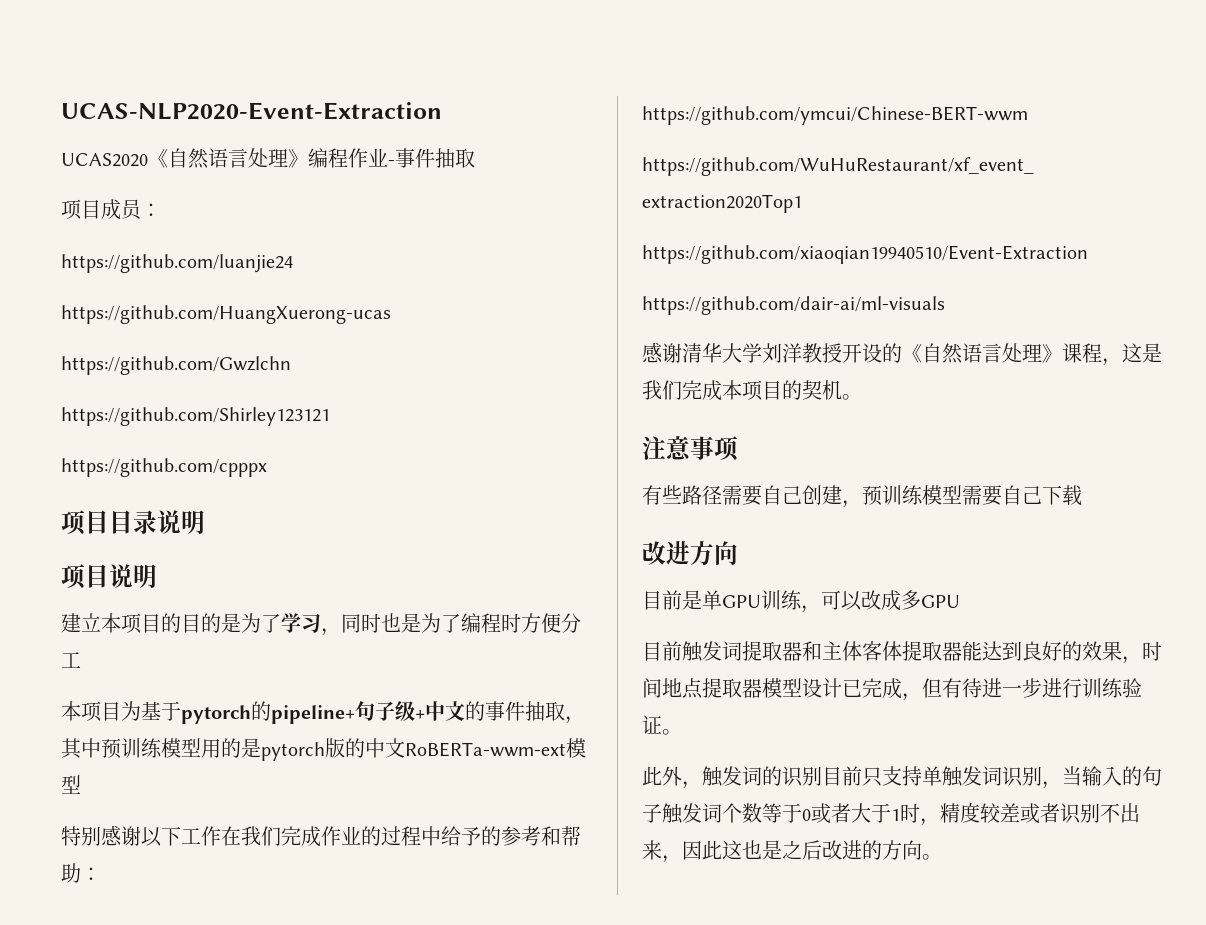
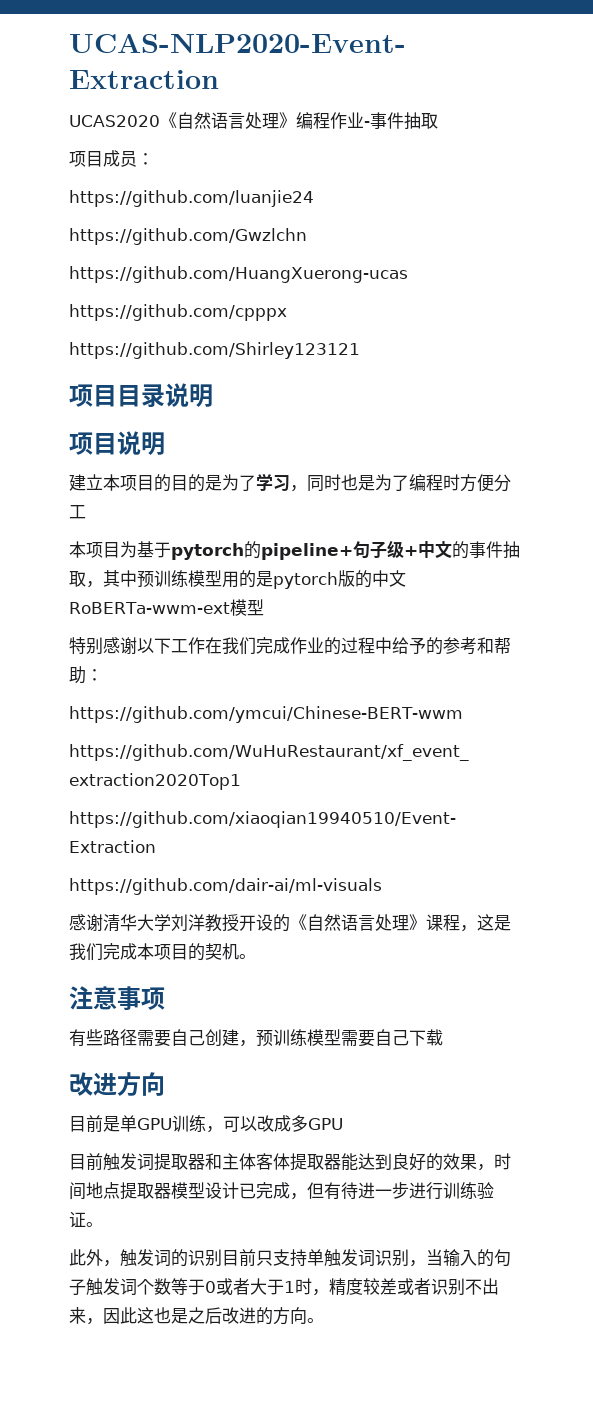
(293, 263) none -> [69,228,307,245] // https://github.com/Gwzlchn
[61,356,291,375] https://github.com/Gwzlchn -> [69,304,287,321] https://github.com/cpppx
[61,458,267,477] // https://github.com/cpppx -> (360, 350) none

